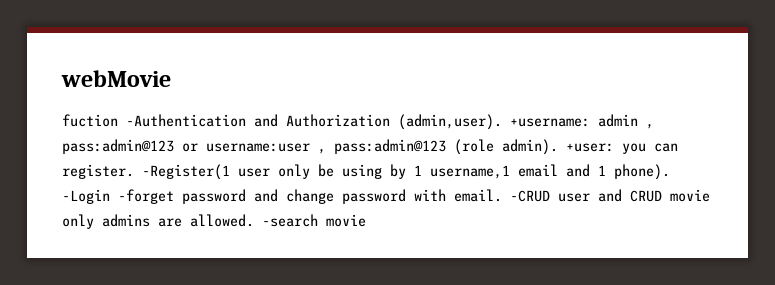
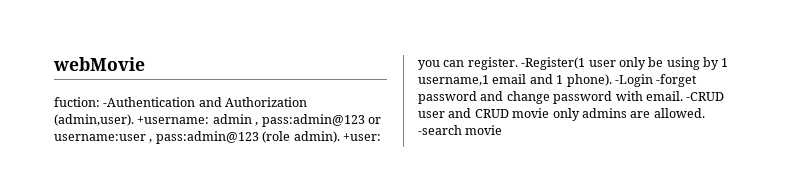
[62,114,118,127] fuction -> [54,97,100,107] fuction:

